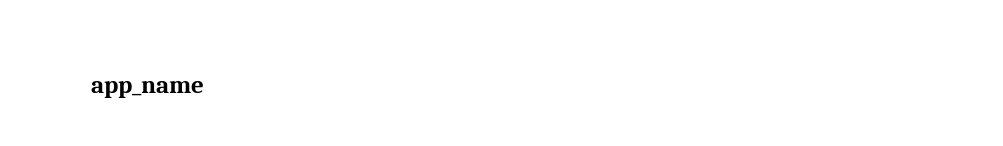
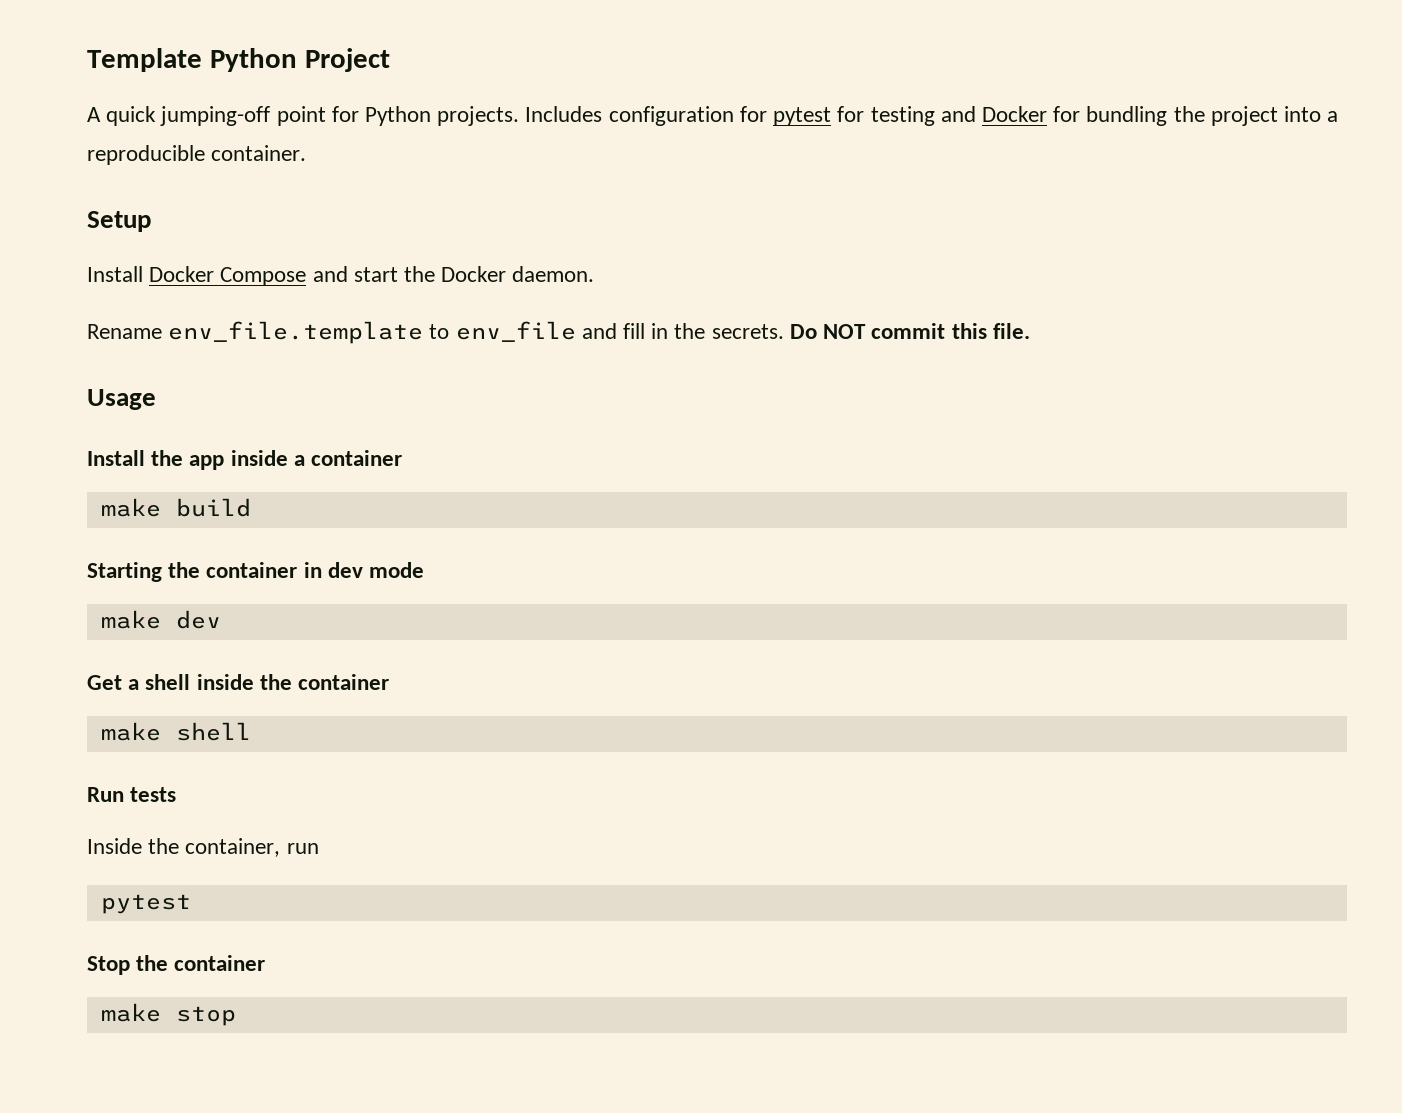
[91,81,204,98] app_name -> [87,48,390,72] [87,106,1339,126] [87,145,307,165] [87,211,151,232] [87,266,595,286] [87,321,1030,344] [87,389,156,410] [87,450,403,470] [100,498,251,517] [87,562,425,582] [100,610,221,629] [87,674,390,690] [100,722,251,741] [87,787,177,802] [87,838,319,857] [100,894,191,914] [87,955,266,975] [100,1003,236,1026] Template Python Project // A quick jumping-off point for Python projects. Includes configuration for pytest for testing and Docker for bundling the project into a reproducible container. // Setup // Install Docker Compose and start the Docker daemon. // Rename env_file.template to env_file and fill in the secrets. Do NOT commit this file. // Usage // Install the app inside a container // make build // Starting the container in dev mode // make dev // Get a shell inside the container // make shell // Run tests // Inside the container, run // pytest // Stop the container // make stop

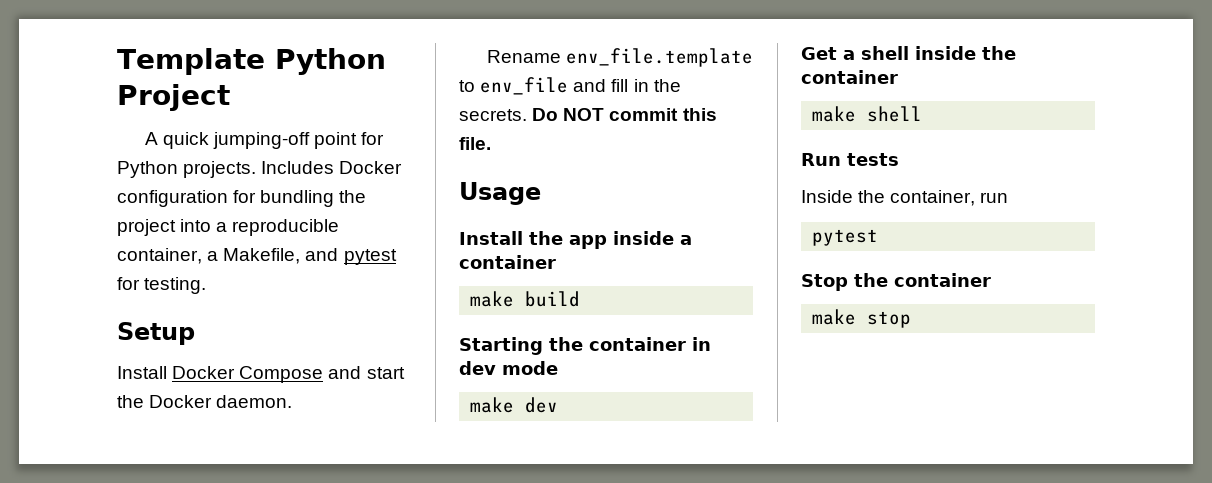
(603, 114) none -> [339,161,403,174] Docker
[773,106,1081,126] pytest for testing and Docker for -> (257, 196) none
[211,145,307,161] container. -> [117,248,397,265] [117,277,207,294] container, a Makefile, and pytest for testing.

